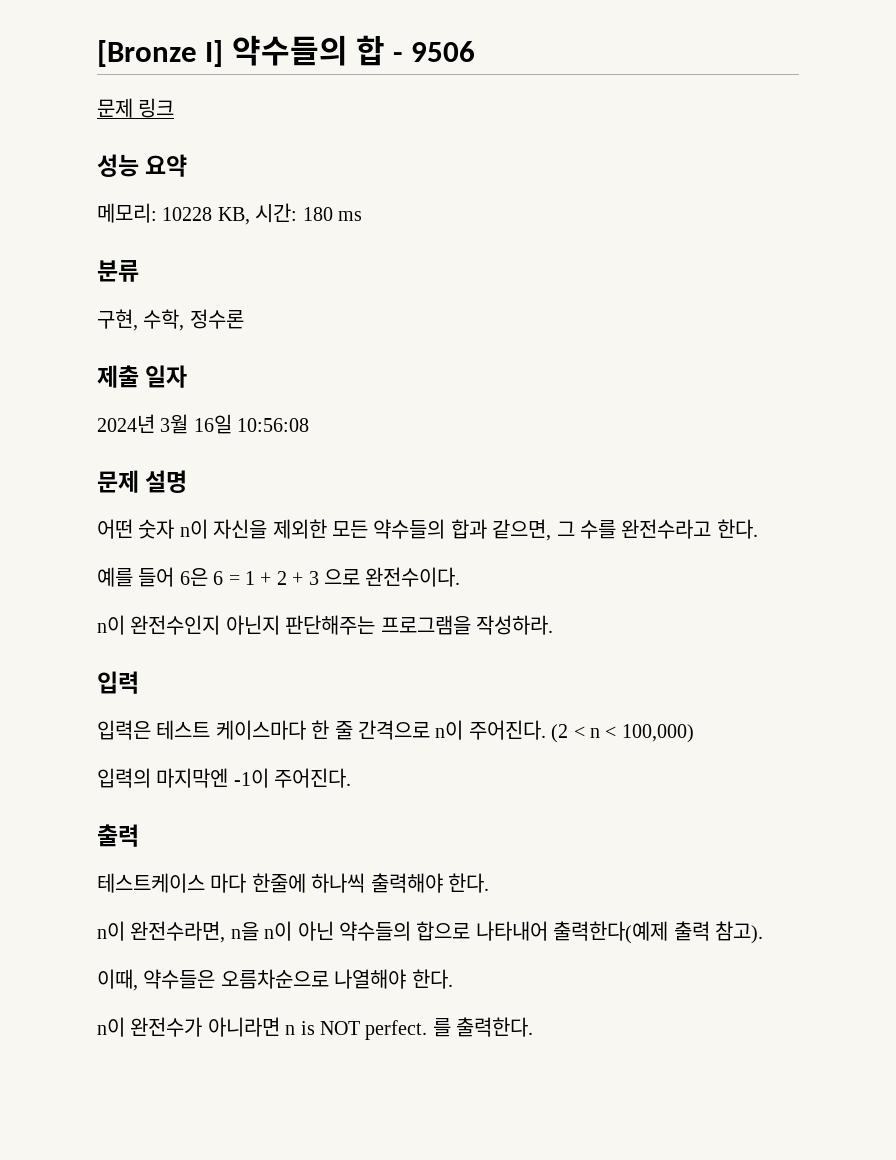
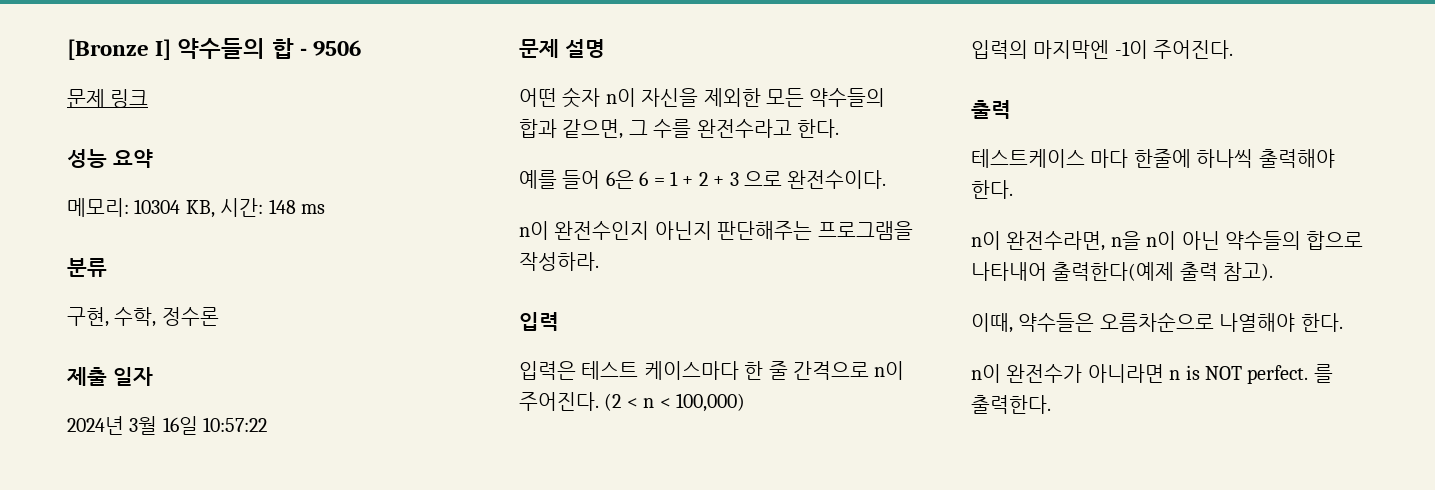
[162,207,213,221] 10228 -> [134,199,181,214] 10304
[302,207,333,221] 180 -> [268,199,296,214] 148
[237,418,310,432] 10:56:08 -> [203,417,268,432] 10:57:22

